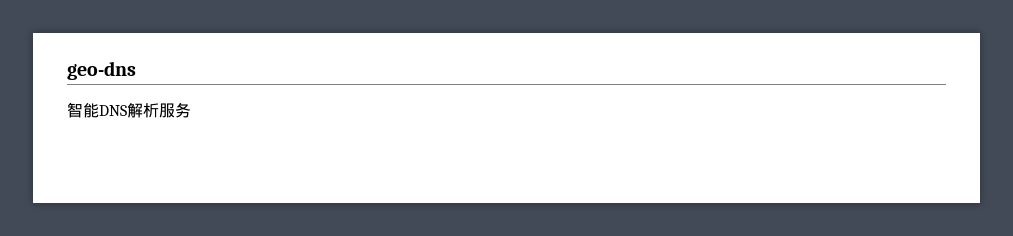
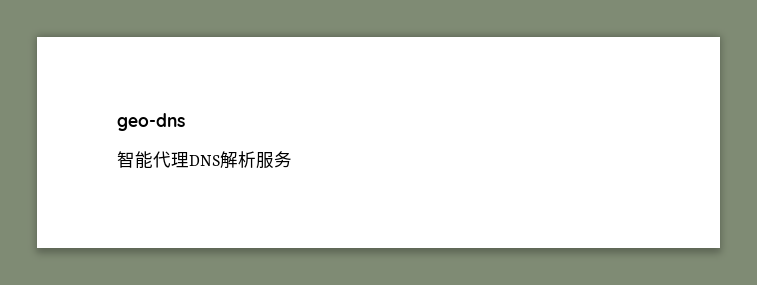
(99, 110) none -> [153,151,189,168] 代理

